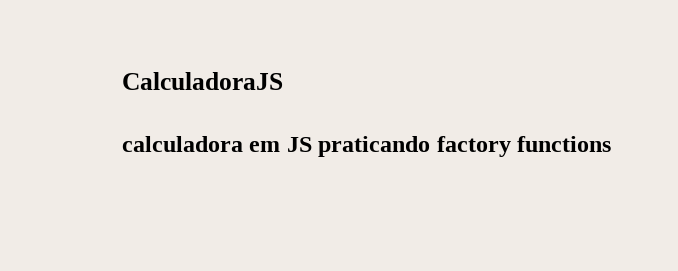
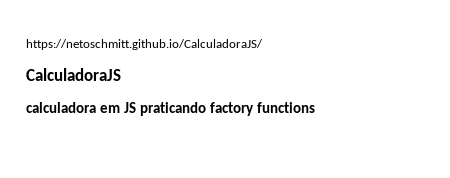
(122, 81) none -> [26,39,263,50] https://netoschmitt.github.io/CalculadoraJS/ //

